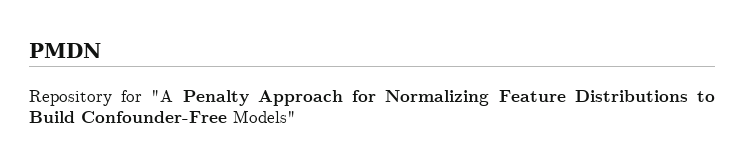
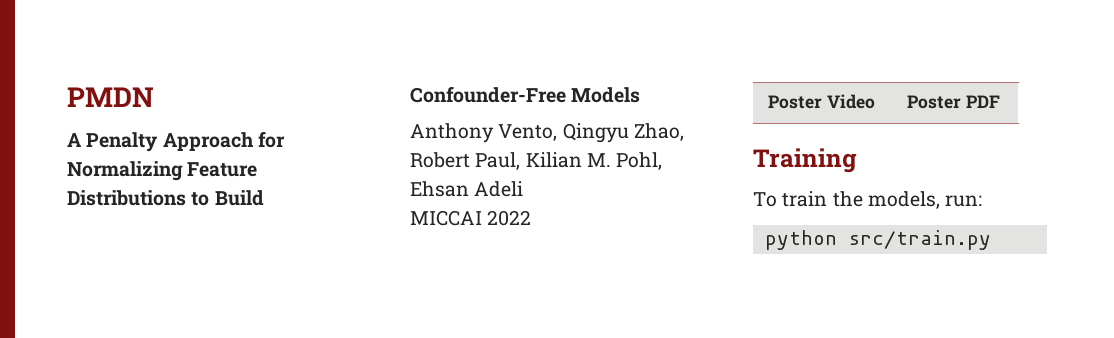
[29,90,174,106] Repository for "A -> [67,133,81,147] A
[233,110,296,123] Models" -> [571,87,641,103] [410,123,684,143] [410,152,663,170] [410,181,524,197] [410,210,532,226] [768,94,875,109] [907,95,1000,109] [753,148,857,173] [753,191,983,209] [764,230,991,250] Models // Anthony Vento, Qingyu Zhao, Robert Paul, Kilian M. Pohl, Ehsan Adeli // MICCAI 2022 // Poster Video | Poster PDF // Training // To train the models, run: // python src/train.py

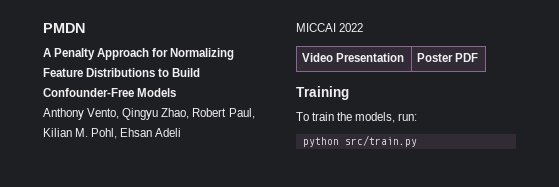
[768,95,823,109] Poster -> (364, 27) none
(875, 101) none -> [335,53,404,62] Presentation

